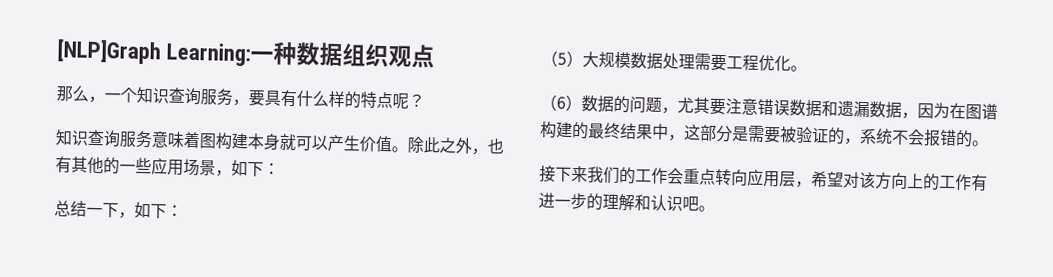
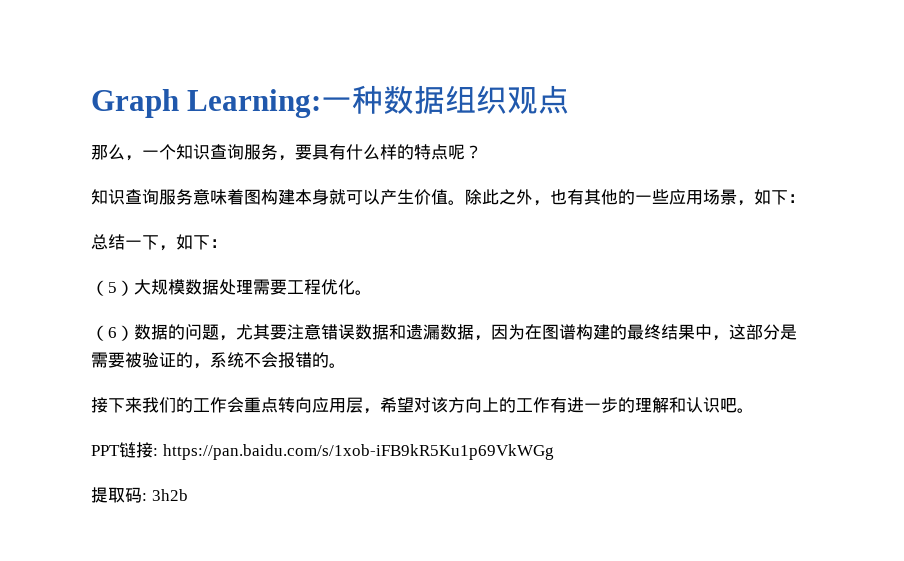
[57,39,161,65] [NLP]Graph -> [91,89,179,118] Graph
(715, 208) none -> [91,442,554,460] [91,487,188,503] // PPT链接: https://pan.baidu.com/s/1xob-iFB9kR5Ku1p69VkWGg // 提取码: 3h2b

